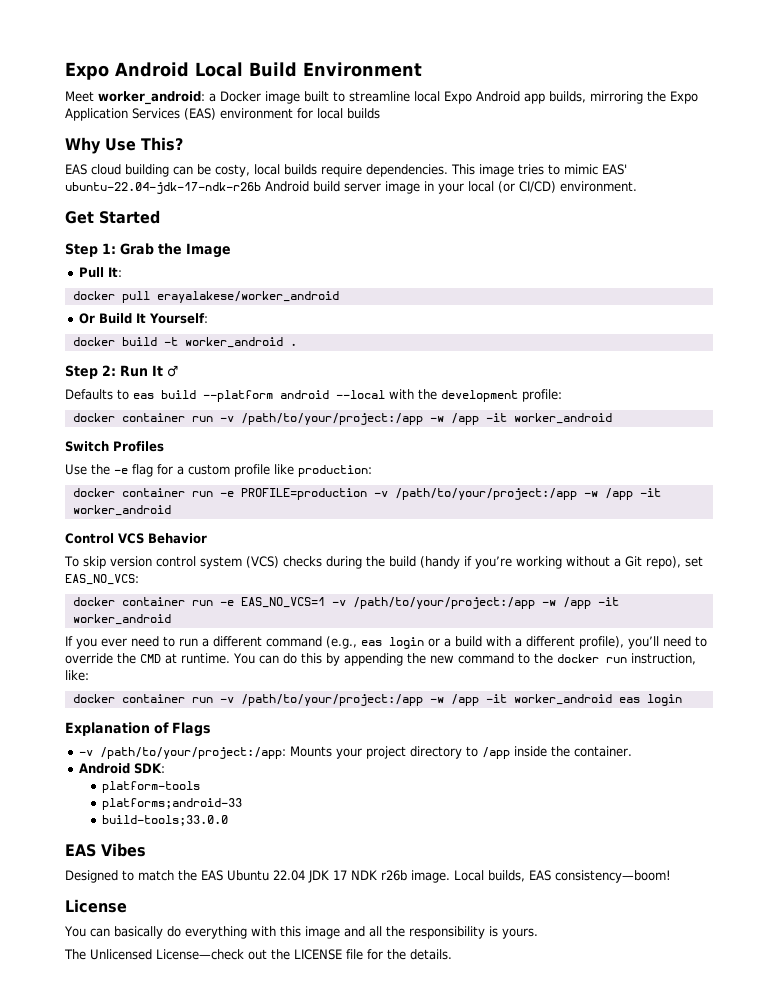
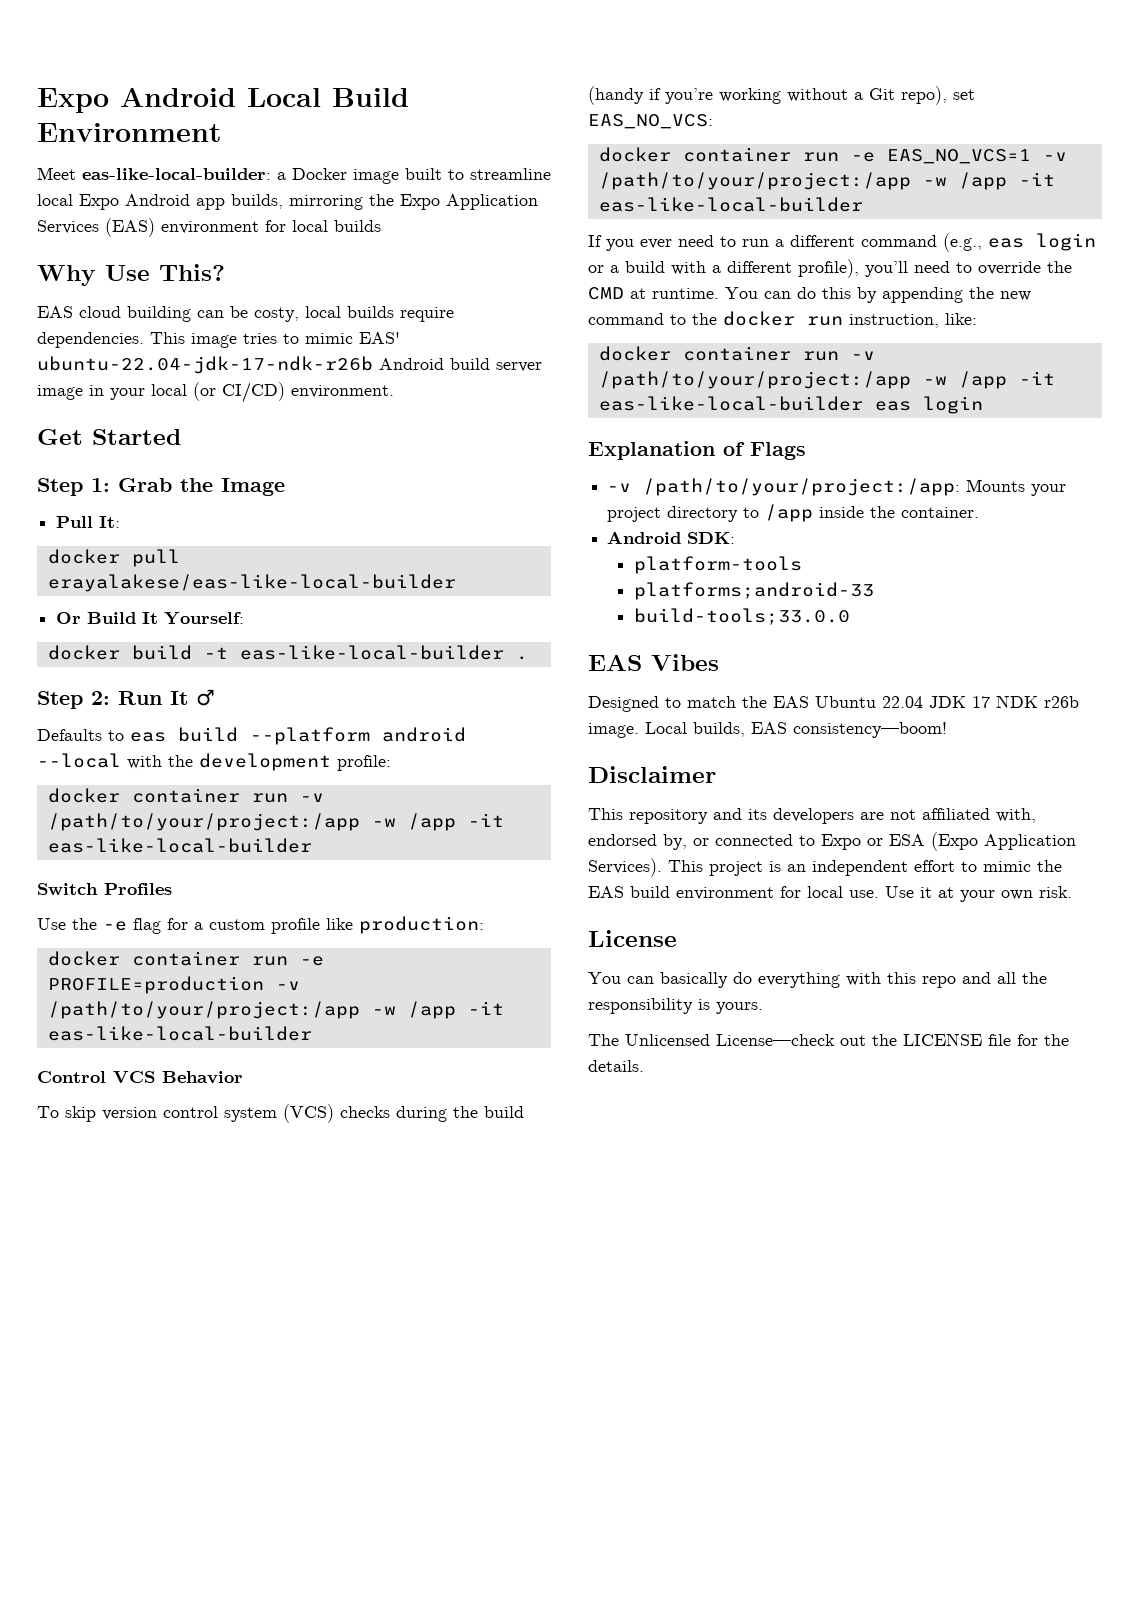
[98,91,205,105] worker_android: -> [82,168,271,180] eas-like-local-builder:
[156,291,339,303] erayalakese/worker_android -> [47,574,456,592] erayalakese/eas-like-local-builder
[184,337,283,348] worker_android -> [239,645,504,660] eas-like-local-builder
[513,413,612,424] worker_android -> [47,838,312,853] eas-like-local-builder
[72,505,171,516] worker_android -> [47,1026,312,1041] eas-like-local-builder
[72,614,171,625] worker_android -> [598,197,863,212] eas-like-local-builder
[513,694,612,705] worker_android -> [598,396,863,411] eas-like-local-builder
(671, 876) none -> [588,766,716,783] [588,808,1036,824] [588,832,1076,851] [588,858,1062,877] [588,886,1072,902] // Disclaimer // This repository and its developers are not affiliated with, endorsed by, or connected to Expo or ESA (Expo Application Services). This project is an independent effort to mimic the EAS build environment for local use. Use it at your own risk.
[304,926,340,939] image -> [922,976,956,988] repo

